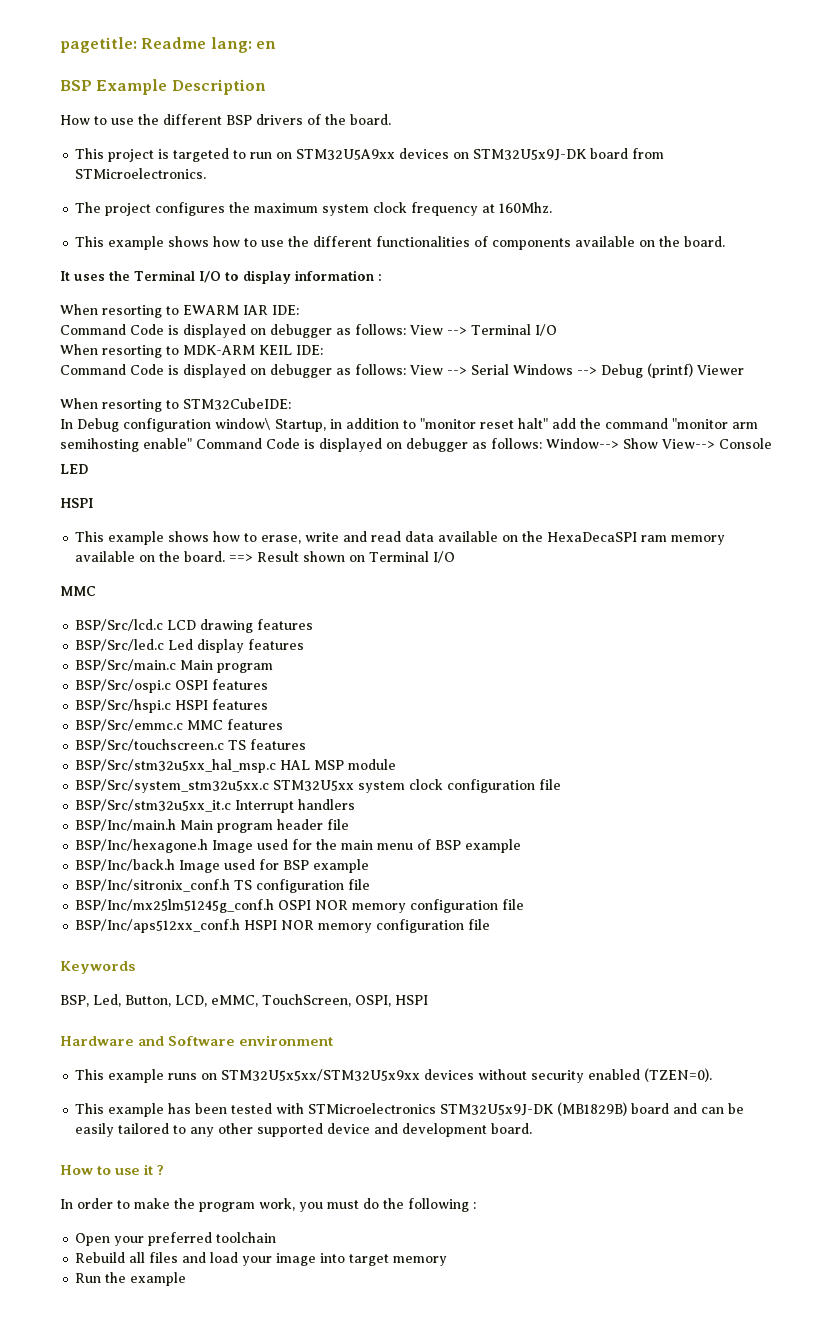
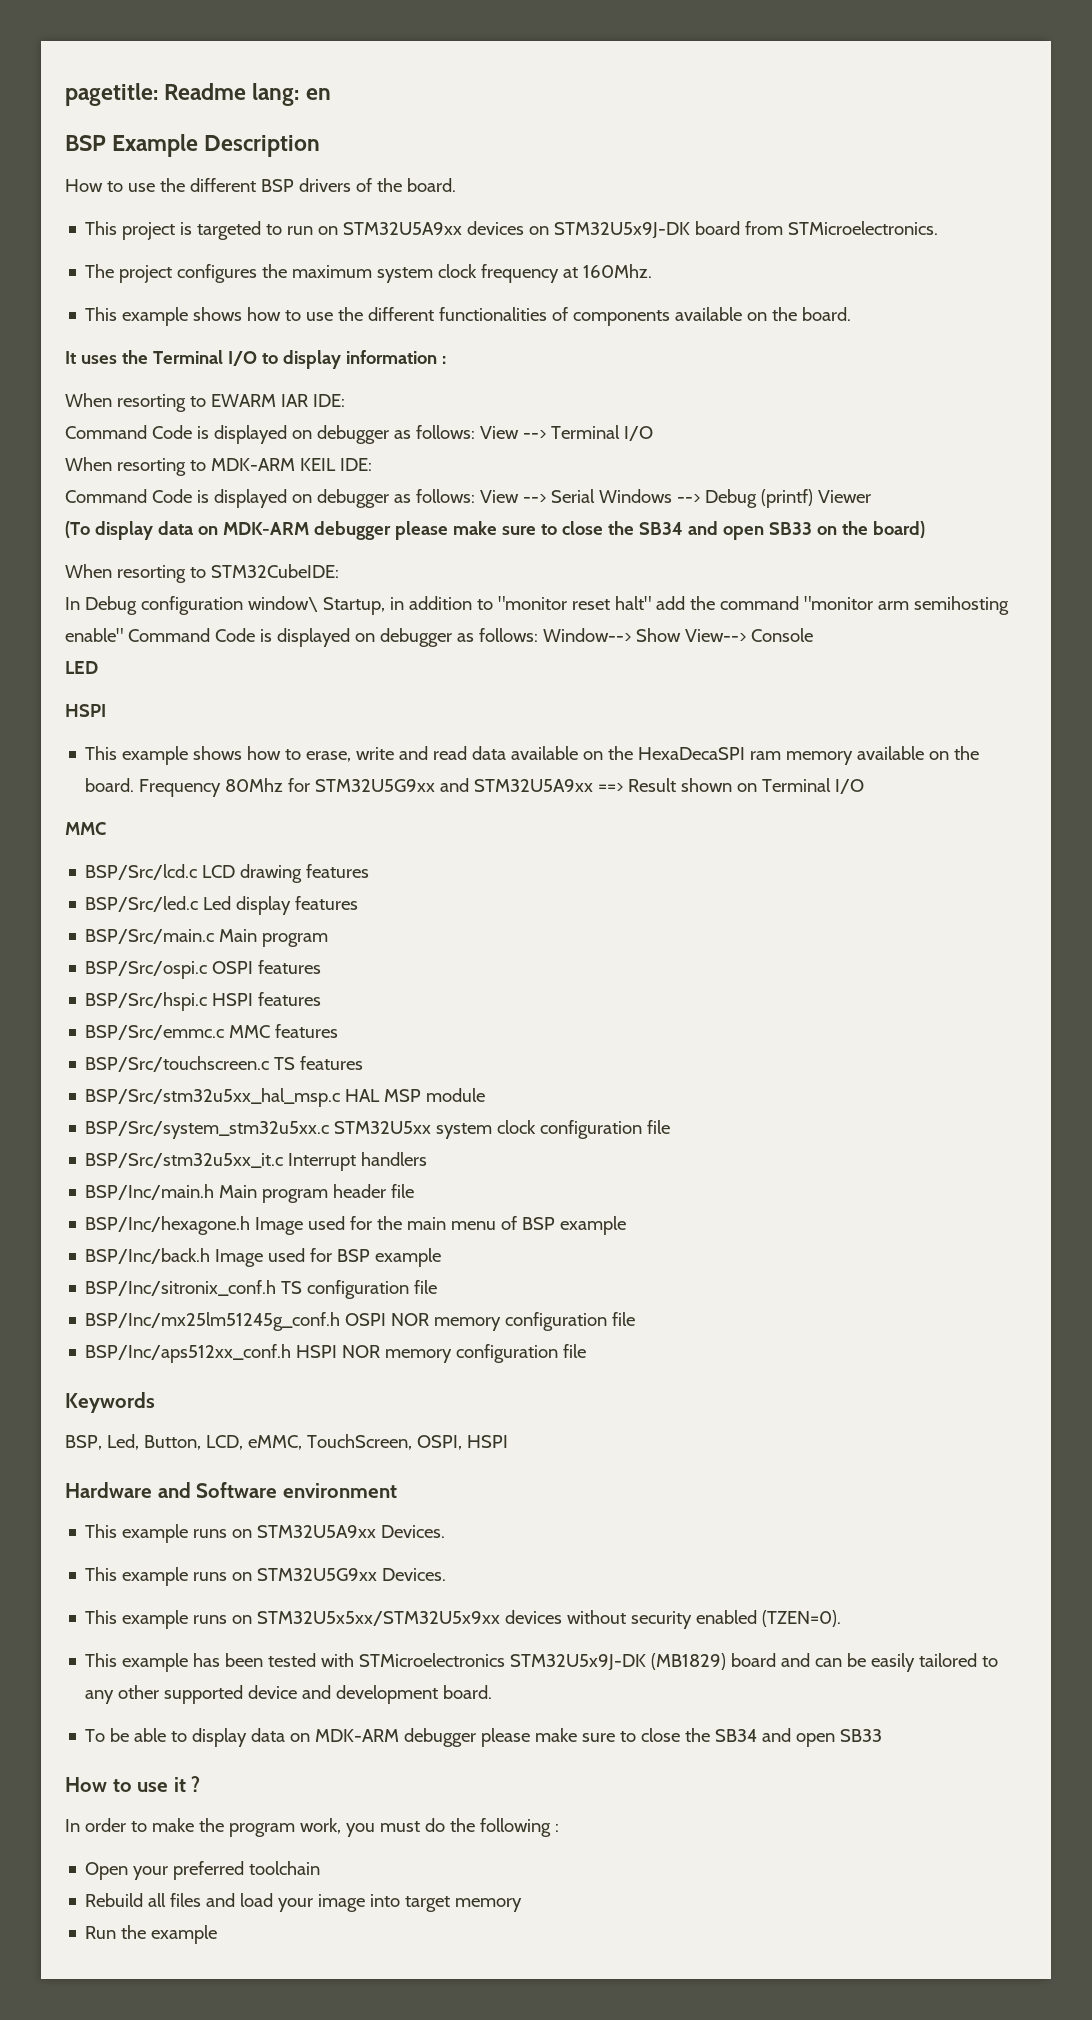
(744, 370) none -> [65,521,925,540] // (To display data on MDK-ARM debugger please make sure to close the SB34 and open SB33 on the board)
(226, 556) none -> [139,778,594,797] Frequency 80Mhz for STM32U5G9xx and STM32U5A9xx
(334, 1040) none -> [85,1524,446,1543] [85,1567,447,1586] // This example runs on STM32U5A9xx Devices. // This example runs on STM32U5G9xx Devices.
[557,1102,628,1116] (MB1829B) -> [651,1653,727,1670] (MB1829)
(533, 1128) none -> [85,1728,883,1747] // To be able to display data on MDK-ARM debugger please make sure to close the SB34 and open SB33

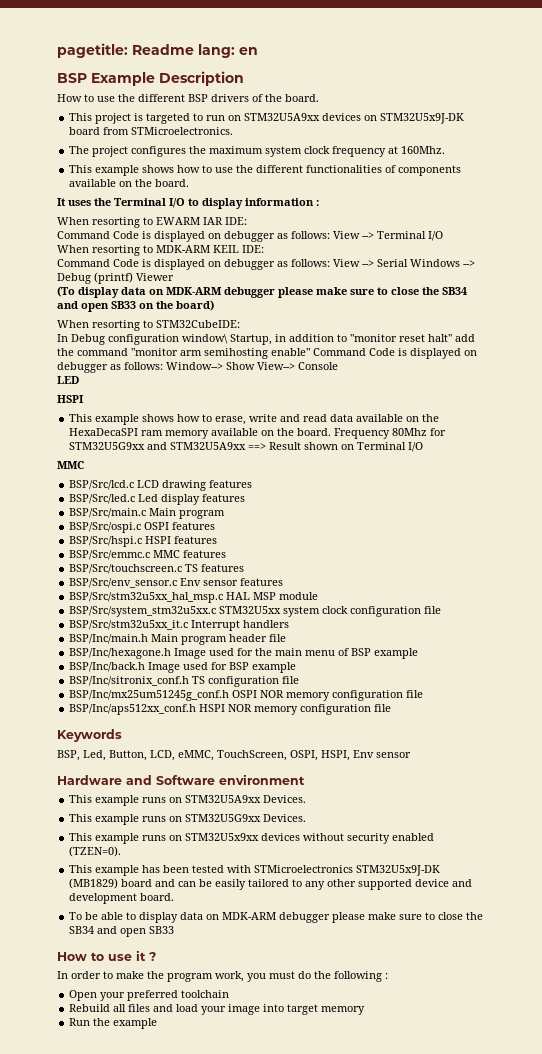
(364, 1063) none -> [69,578,284,588] // BSP/Src/env_sensor.c Env sensor features
[85,1312,341,1331] BSP/Inc/mx25lm51245g_conf.h -> [69,690,230,701] BSP/Inc/mx25um51245g_conf.h
[466,1435,508,1448] HSPI -> [321,750,411,761] HSPI, Env sensor
[257,1611,501,1626] STM32U5x5xx/STM32U5x9xx -> [185,833,260,841] STM32U5x9xx

